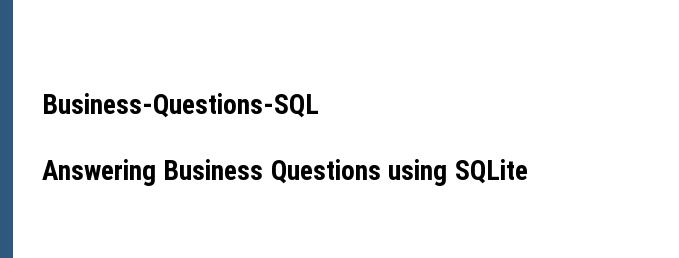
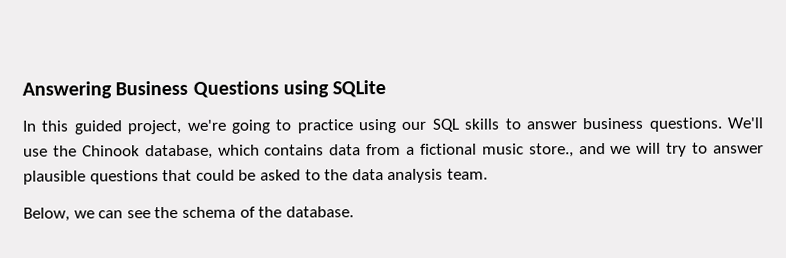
[42,93,319,118] Business-Questions-SQL // -> (22, 90) none
(528, 171) none -> [22,117,764,135] [23,142,764,160] [23,168,488,185] [23,206,354,222] // In this guided project, we're going to practice using our SQL skills to answer business questions. We'll use the Chinook database, which contains data from a fictional music store., and we will try to answer plausible questions that could be asked to the data analysis team. // Below, we can see the schema of the database.

